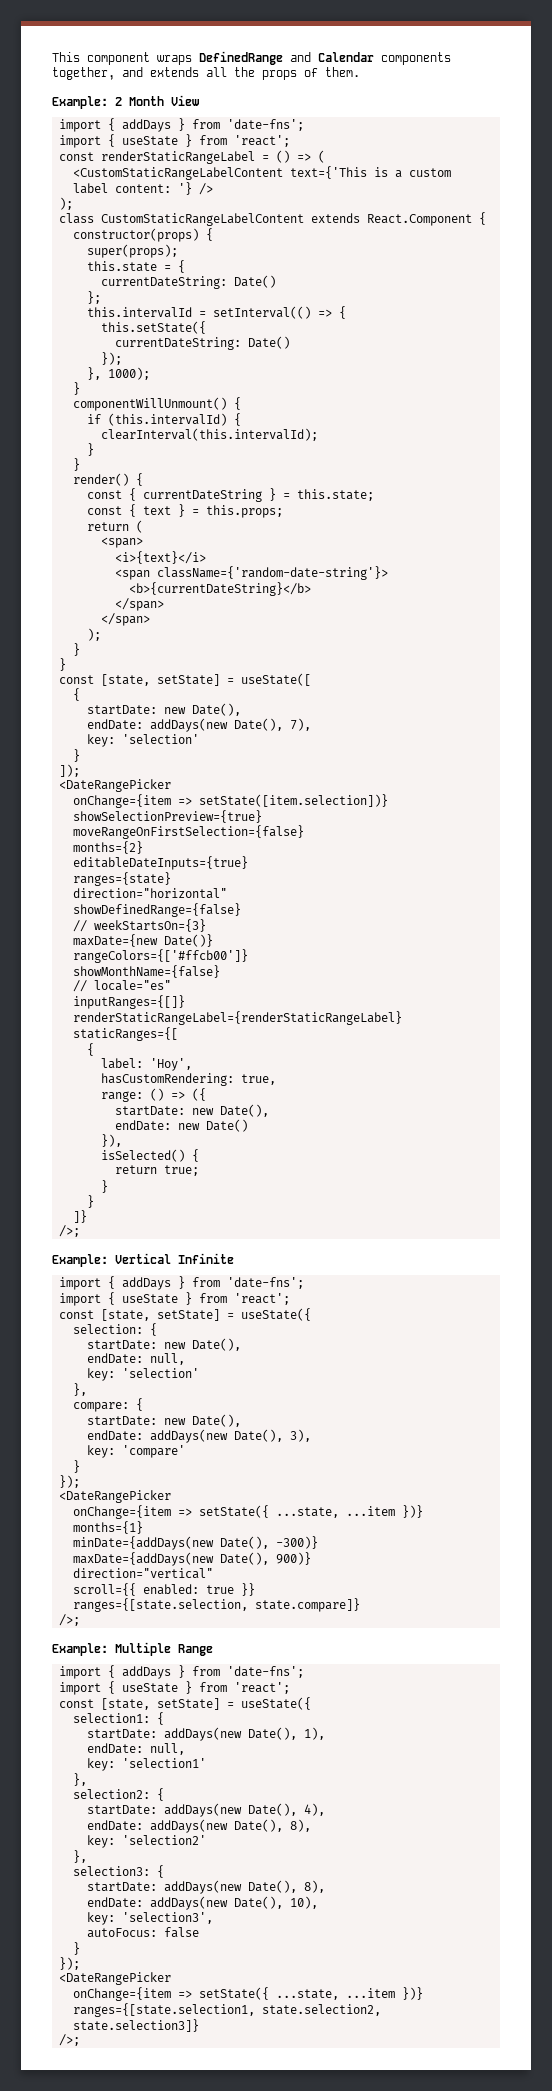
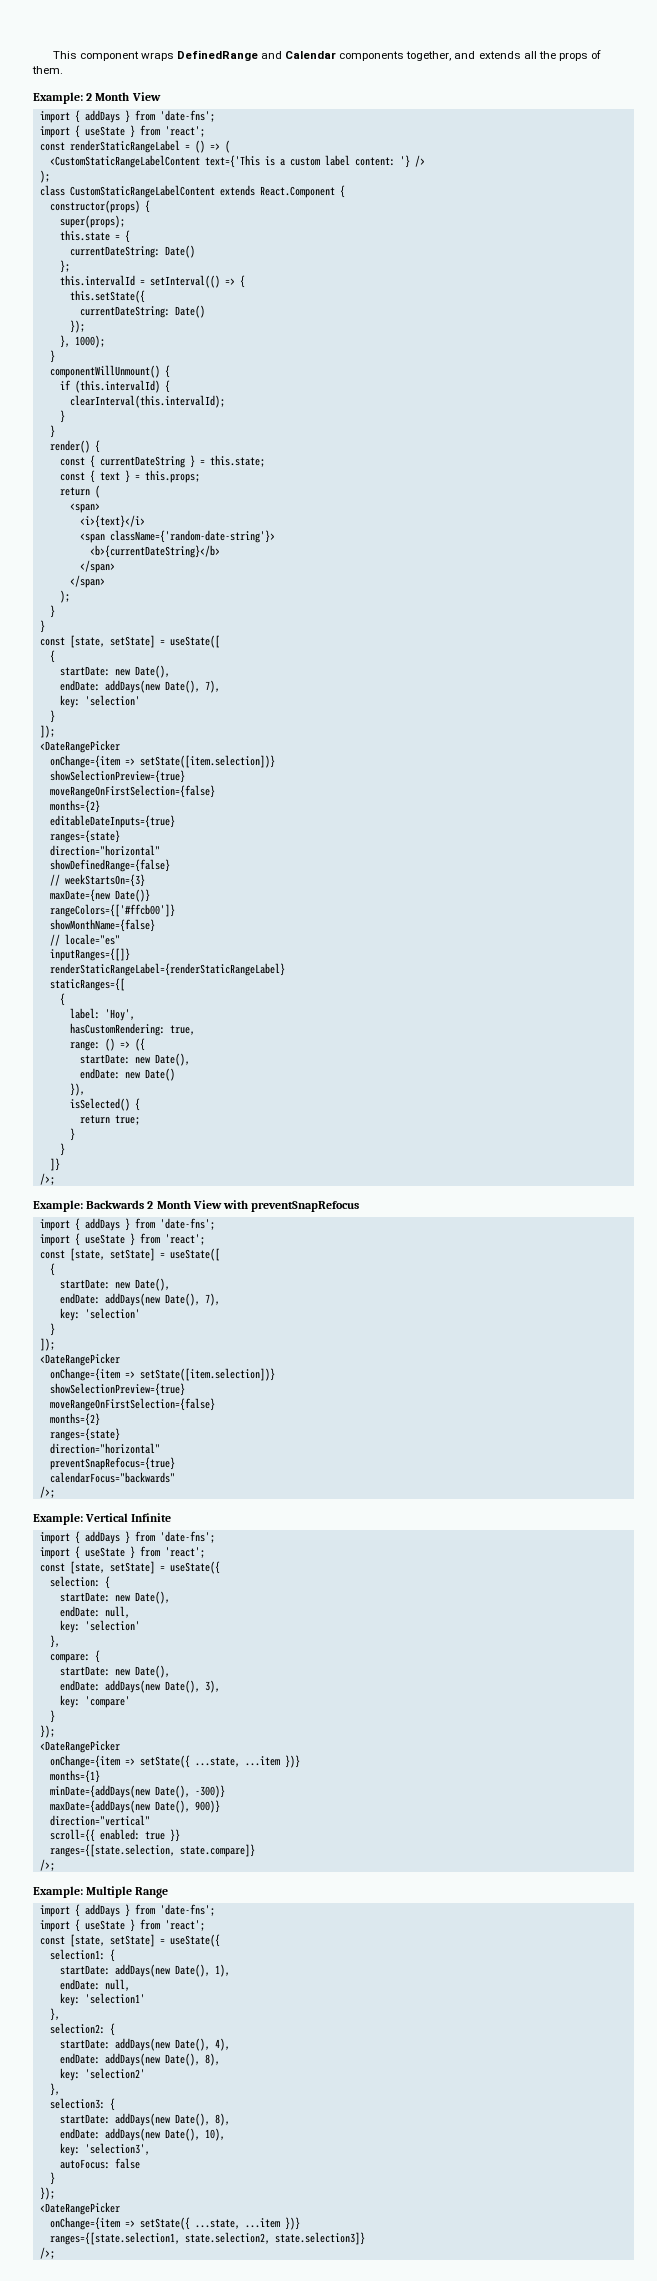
(81, 1231) none -> [33,1200,360,1212] [39,1218,215,1231] [39,1233,205,1246] [39,1248,220,1261] [49,1263,55,1276] [59,1278,170,1291] [59,1293,220,1306] [59,1308,140,1321] [49,1323,55,1336] [39,1338,55,1351] [39,1353,120,1366] [49,1368,275,1381] [49,1383,185,1396] [49,1398,215,1411] [49,1413,100,1426] [49,1428,120,1441] [49,1443,160,1454] [49,1457,175,1470] [49,1472,175,1483] [39,1486,55,1498] // Example: Backwards 2 Month View with preventSnapRefocus // import { addDays } from 'date-fns'; // import { useState } from 'react'; // const [state, setState] = useState([ // { // startDate: new Date(), // endDate: addDays(new Date(), 7), // key: 'selection' // } // ]); // <DateRangePicker // onChange={item => setState([item.selection])} // showSelectionPreview={true} // moveRangeOnFirstSelection={false} // months={2} // ranges={state} // direction="horizontal" // preventSnapRefocus={true} // calendarFocus="backwards" // />;

